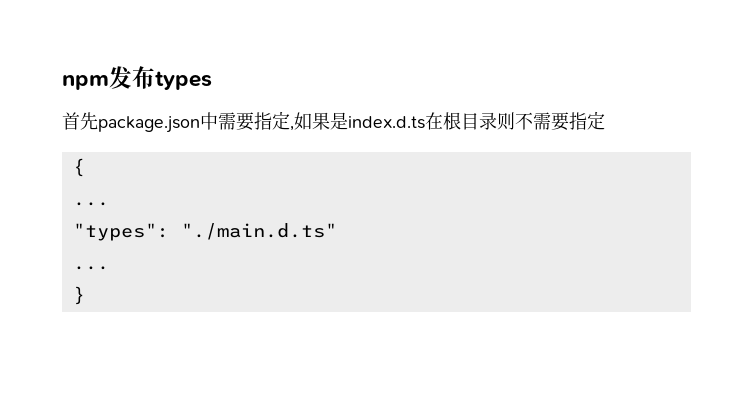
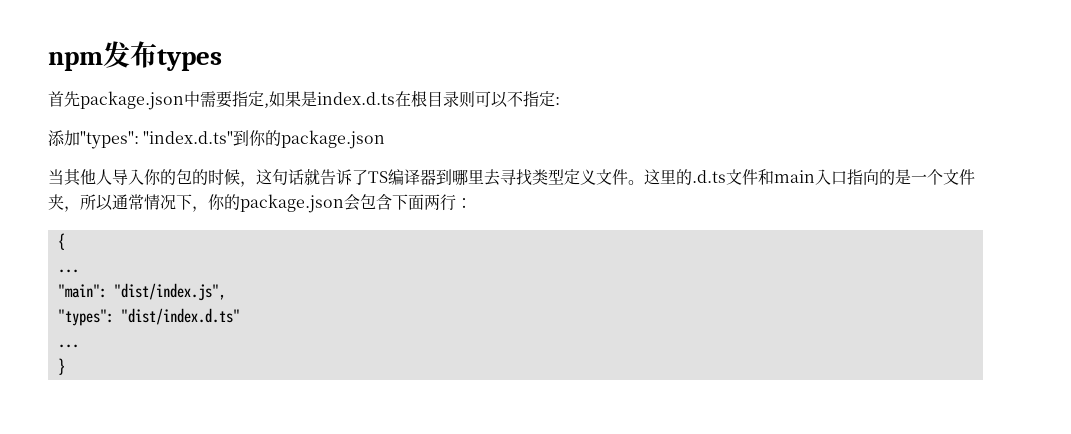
[515,111,605,131] 不需要指定 -> [475,91,560,108] [48,130,386,149] [48,169,975,187] [48,194,472,213] 可以不指定: // 添加"types": "index.d.ts"到你的package.json // 当其他人导入你的包的时候，这句话就告诉了TS编译器到哪里去寻找类型定义文件。这里的.d.ts文件和main入口指向的是一个文件夹，所以通常情况下，你的package.json会包含下面两行：
[72,223,337,241] // "types": "./main.d.ts" -> [57,283,226,301] [57,308,240,326] // "main": "dist/index.js", // "types": "dist/index.d.ts"

